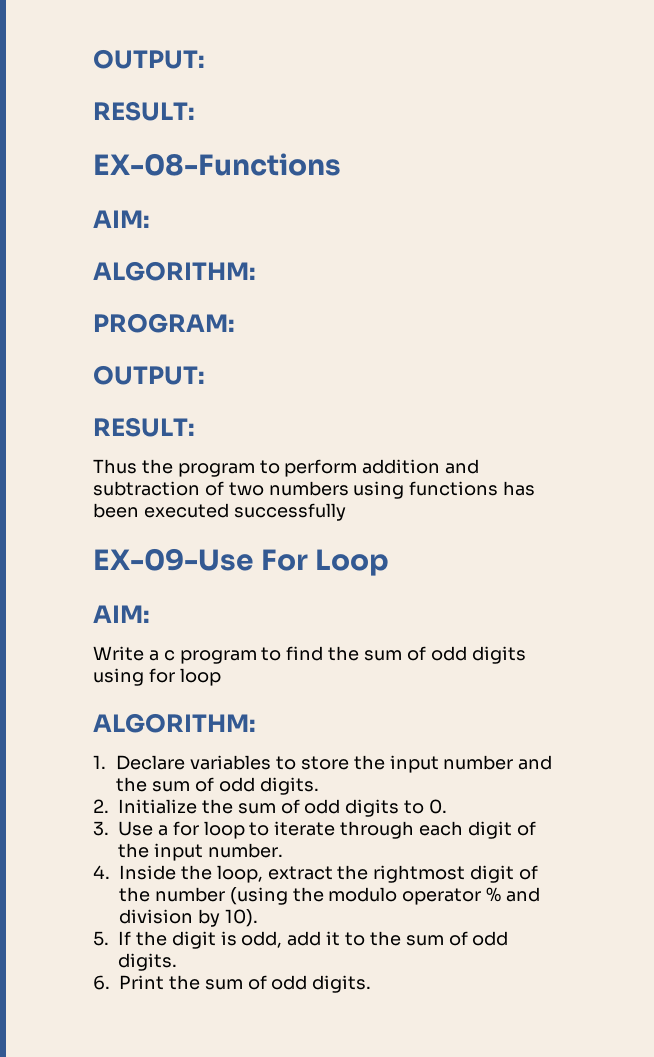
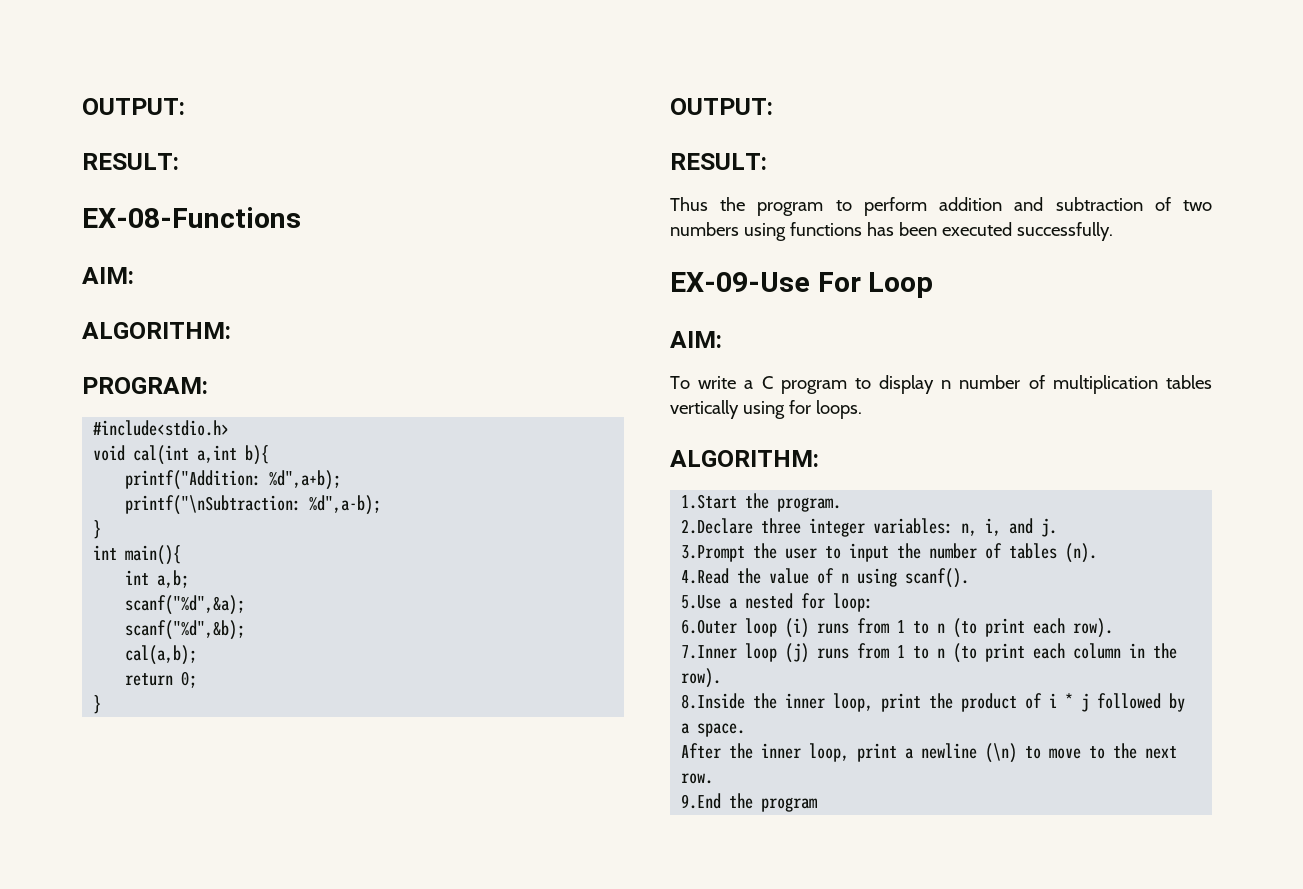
(235, 323) none -> [93,420,230,436] [93,445,270,465] [125,470,342,490] [125,495,382,515] [93,520,102,539] [93,545,182,565] [125,570,190,588] [125,595,246,615] [125,620,246,640] [125,645,198,665] [125,671,198,688] [93,695,102,714] // #include<stdio.h> // void cal(int a,int b){ // printf("Addition: %d",a+b); // printf("\nSubtraction: %d",a-b); // } // int main(){ // int a,b; // scanf("%d",&a); // scanf("%d",&b); // cal(a,b); // return 0; // }
[233,503,346,521] successfully -> [1016,222,1113,241] successfully.
[93,646,526,664] Write a c program to find the sum of odd digits -> [670,375,1212,394] [670,400,739,419] To write a C program to display n number of multiplication tables vertically
[179,668,221,686] [93,713,256,733] [93,755,553,773] [116,777,319,795] [93,799,448,817] [93,821,536,839] [118,843,283,861] [93,865,539,883] [119,887,541,905] [119,909,258,927] [93,931,509,949] [118,953,177,971] [93,975,372,993] loop // ALGORITHM: // 1. Declare variables to store the input number and the sum of odd digits. // 2. Initialize the sum of odd digits to 0. // 3. Use a for loop to iterate through each digit of the input number. // 4. Inside the loop, extract the rightmost digit of the number (using the modulo operator % and division by 10). // 5. If the digit is odd, add it to the sum of odd digits. // 6. Print the sum of odd digits. -> [815,400,862,419] [670,450,819,467] [681,493,842,512] [681,518,1058,537] [681,543,1098,563] [681,568,970,588] [681,593,874,612] [681,618,1114,638] [681,643,1178,663] [681,668,722,688] [681,693,1186,712] [681,723,746,737] [681,743,1178,763] [681,773,714,784] [681,793,818,812] loops. // ALGORITHM: // 1.Start the program. // 2.Declare three integer variables: n, i, and j. // 3.Prompt the user to input the number of tables (n). // 4.Read the value of n using scanf(). // 5.Use a nested for loop: // 6.Outer loop (i) runs from 1 to n (to print each row). // 7.Inner loop (j) runs from 1 to n (to print each column in the row). // 8.Inside the inner loop, print the product of i * j followed by a space. // After the inner loop, print a newline (\n) to move to the next row. // 9.End the program

